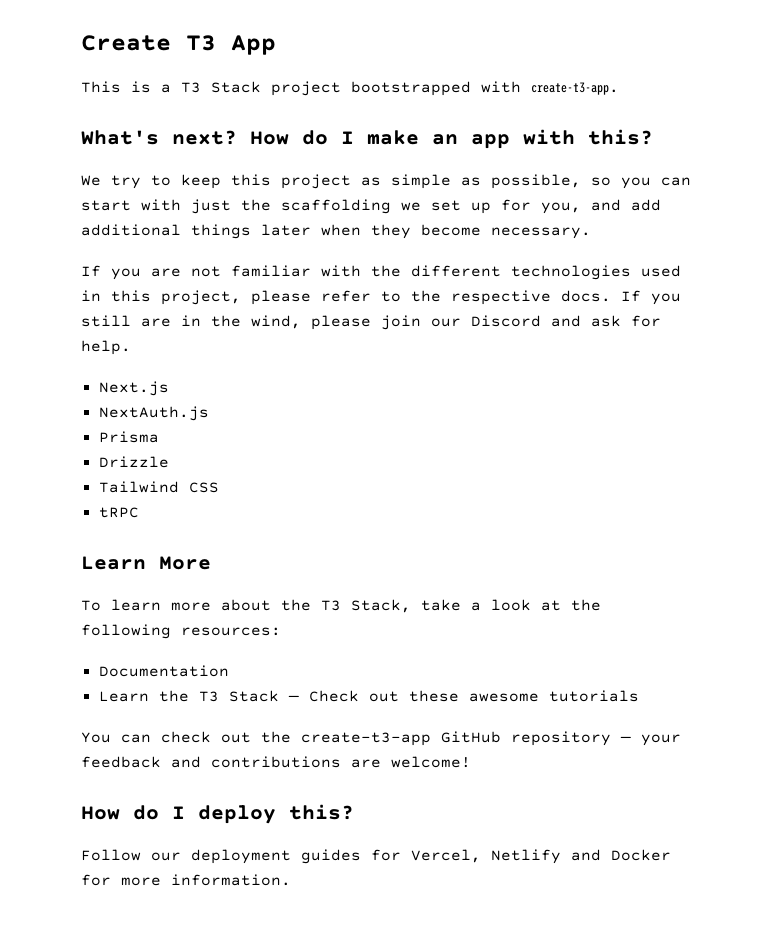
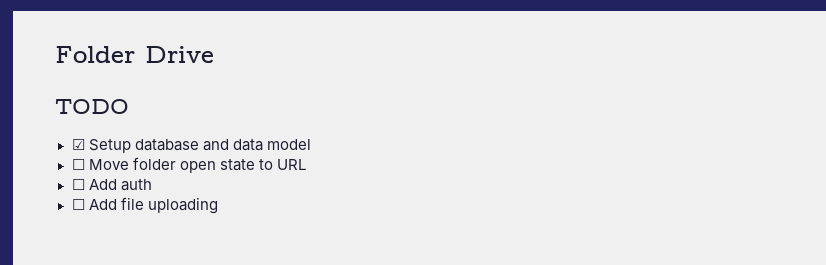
[81,35,276,55] [81,81,619,96] [81,129,653,149] [81,174,691,189] [81,199,661,214] [81,224,591,239] [81,265,681,280] [81,290,681,305] [81,315,661,330] [81,340,131,355] [98,381,169,396] [98,406,209,421] [98,431,159,443] [98,456,169,468] [98,481,219,493] [98,507,139,518] [81,556,211,570] [81,599,601,613] [81,624,281,639] [98,665,229,677] [98,690,639,702] [81,731,681,746] [81,756,471,768] [81,804,354,824] [81,849,671,864] [81,874,291,886] Create T3 App // This is a T3 Stack project bootstrapped with create-t3-app. // What's next? How do I make an app with this? // We try to keep this project as simple as possible, so you can start with just the scaffolding we set up for you, and add additional things later when they become necessary. // If you are not familiar with the different technologies used in this project, please refer to the respective docs. If you still are in the wind, please join our Discord and ask for help. // Next.js // NextAuth.js // Prisma // Drizzle // Tailwind CSS // tRPC // Learn More // To learn more about the T3 Stack, take a look at the following resources: // Documentation // Learn the T3 Stack — Check out these awesome tutorials // You can check out the create-t3-app GitHub repository — your feedback and contributions are welcome! // How do I deploy this? // Follow our deployment guides for Vercel, Netlify and Docker for more information. -> [55,46,214,63] [55,99,129,114] [71,139,311,153] [71,157,306,173] [71,179,152,191] [71,197,218,214] Folder Drive // TODO // ☑ Setup database and data model // ☐ Move folder open state to URL // ☐ Add auth // ☐ Add file uploading

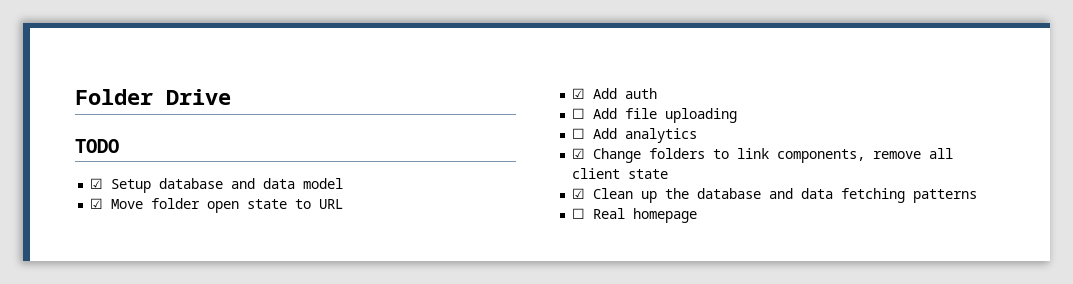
[71,159,85,170] ☐ -> [90,198,104,209] ☑
[71,179,85,190] ☐ -> [572,88,586,99] ☑
(218, 205) none -> [572,128,698,143] [572,148,954,163] [572,168,669,179] [572,188,978,203] [572,208,698,223] // ☐ Add analytics // ☑ Change folders to link components, remove all client state // ☑ Clean up the database and data fetching patterns // ☐ Real homepage

